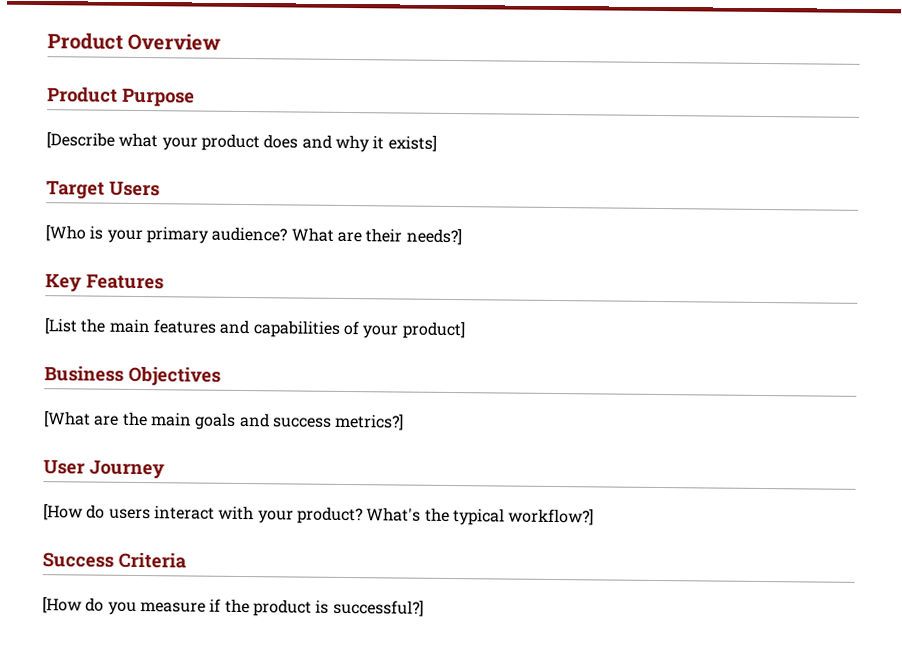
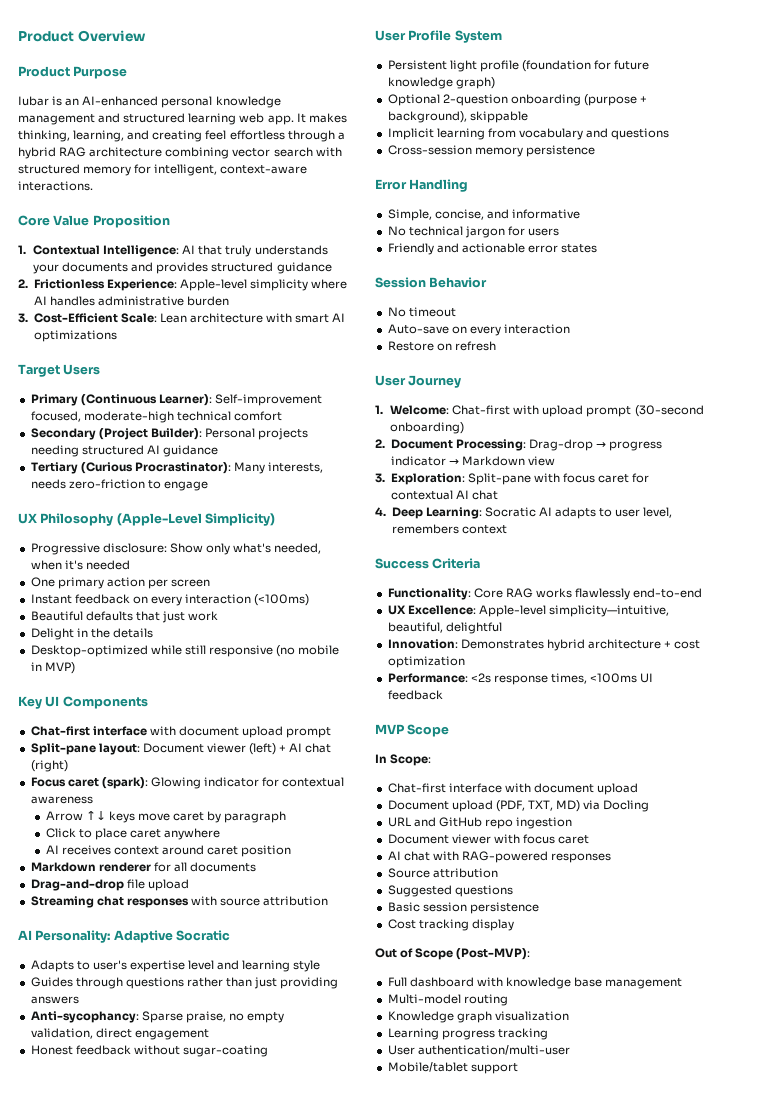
[46,132,437,153] [46,180,160,199] [45,225,462,246] [45,273,164,292] [44,318,466,340] [44,365,221,386] [43,411,405,431] [43,459,165,479] [43,504,595,526] [42,551,187,569] [42,597,424,617] [Describe what your product does and why it exists] // Target Users // [Who is your primary audience? What are their needs?] // Key Features // [List the main features and capabilities of your product] // Business Objectives // [What are the main goals and success metrics?] // User Journey // [How do users interact with your product? What's the typical workflow?] // Success Criteria // [How do you measure if the product is successful?] -> [18,96,281,108] [18,113,347,125] [18,130,345,142] [18,147,342,159] [18,164,308,176] [18,181,93,191] [18,215,170,228] [18,245,328,257] [33,262,332,274] [18,279,348,291] [33,296,230,306] [18,313,346,323] [33,330,117,342] [18,364,101,377] [30,394,322,406] [30,411,282,423] [30,428,309,440] [30,445,218,457] [30,462,324,474] [30,479,208,491] [18,513,276,526] [30,543,322,555] [30,560,130,570] [30,577,211,589] [30,594,310,606] [30,611,219,623] [30,628,153,640] [30,645,340,657] [30,662,75,674] [18,696,148,709] [30,726,332,738] [30,743,332,755] [30,760,68,772] [30,777,345,789] [30,796,93,804] [45,811,287,823] [45,828,221,840] [45,845,292,857] [30,862,257,872] [30,879,189,891] [30,896,329,908] [18,930,231,943] [30,960,321,972] [30,977,339,989] [30,996,79,1004] [30,1011,285,1023] [30,1028,209,1040] [30,1045,268,1057] [375,30,502,43] [387,60,650,72] [387,77,495,89] [387,94,648,106] [387,111,528,123] [387,128,670,140] [387,145,595,157] [375,179,469,192] [387,209,580,221] [387,226,560,238] [387,243,598,255] [375,277,488,288] [387,307,456,317] [387,324,570,336] [387,341,496,351] [375,375,462,388] [375,405,704,417] [390,422,465,434] [375,439,663,451] [390,456,556,466] [375,473,650,485] [390,490,498,500] [375,507,673,519] [391,524,507,534] [375,558,481,569] [387,588,703,600] [387,605,669,617] [387,622,502,634] [387,639,701,651] [387,656,465,668] [387,673,654,685] [387,690,443,700] [375,724,450,737] [375,754,432,766] [387,783,639,795] [387,800,650,812] [387,817,573,829] [387,834,590,844] [387,851,612,863] [387,868,498,878] [387,885,513,897] [387,902,539,914] [387,919,514,931] [375,948,531,960] [387,977,683,989] [387,994,508,1006] [387,1011,569,1023] [387,1028,548,1040] [387,1045,570,1055] [387,1062,518,1074] Iubar is an AI-enhanced personal knowledge management and structured learning web app. It makes thinking, learning, and creating feel effortless through a hybrid RAG architecture combining vector search with structured memory for intelligent, context-aware interactions. // Core Value Proposition // 1. Contextual Intelligence: AI that truly understands your documents and provides structured guidance // 2. Frictionless Experience: Apple-level simplicity where AI handles administrative burden // 3. Cost-Efficient Scale: Lean architecture with smart AI optimizations // Target Users // Primary (Continuous Learner): Self-improvement focused, moderate-high technical comfort // Secondary (Project Builder): Personal projects needing structured AI guidance // Tertiary (Curious Procrastinator): Many interests, needs zero-friction to engage // UX Philosophy (Apple-Level Simplicity) // Progressive disclosure: Show only what's needed, when it's needed // One primary action per screen // Instant feedback on every interaction (<100ms) // Beautiful defaults that just work // Delight in the details // Desktop-optimized while still responsive (no mobile in MVP) // Key UI Components // Chat-first interface with document upload prompt // Split-pane layout: Document viewer (left) + AI chat (right) // Focus caret (spark): Glowing indicator for contextual awareness // Arrow ↑↓ keys move caret by paragraph // Click to place caret anywhere // AI receives context around caret position // Markdown renderer for all documents // Drag-and-drop file upload // Streaming chat responses with source attribution // AI Personality: Adaptive Socratic // Adapts to user's expertise level and learning style // Guides through questions rather than just providing answers // Anti-sycophancy: Sparse praise, no empty validation, direct engagement // Honest feedback without sugar-coating // User Profile System // Persistent light profile (foundation for future knowledge graph) // Optional 2-question onboarding (purpose + background), skippable // Implicit learning from vocabulary and questions // Cross-session memory persistence // Error Handling // Simple, concise, and informative // No technical jargon for users // Friendly and actionable error states // Session Behavior // No timeout // Auto-save on every interaction // Restore on refresh // User Journey // 1. Welcome: Chat-first with upload prompt (30-second onboarding) // 2. Document Processing: Drag-drop → progress indicator → Markdown view // 3. Exploration: Split-pane with focus caret for contextual AI chat // 4. Deep Learning: Socratic AI adapts to user level, remembers context // Success Criteria // Functionality: Core RAG works flawlessly end-to-end // UX Excellence: Apple-level simplicity—intuitive, beautiful, delightful // Innovation: Demonstrates hybrid architecture + cost optimization // Performance: <2s response times, <100ms UI feedback // MVP Scope // In Scope: // Chat-first interface with document upload // Document upload (PDF, TXT, MD) via Docling // URL and GitHub repo ingestion // Document viewer with focus caret // AI chat with RAG-powered responses // Source attribution // Suggested questions // Basic session persistence // Cost tracking display // Out of Scope (Post-MVP): // Full dashboard with knowledge base management // Multi-model routing // Knowledge graph visualization // Learning progress tracking // User authentication/multi-user // Mobile/tablet support

